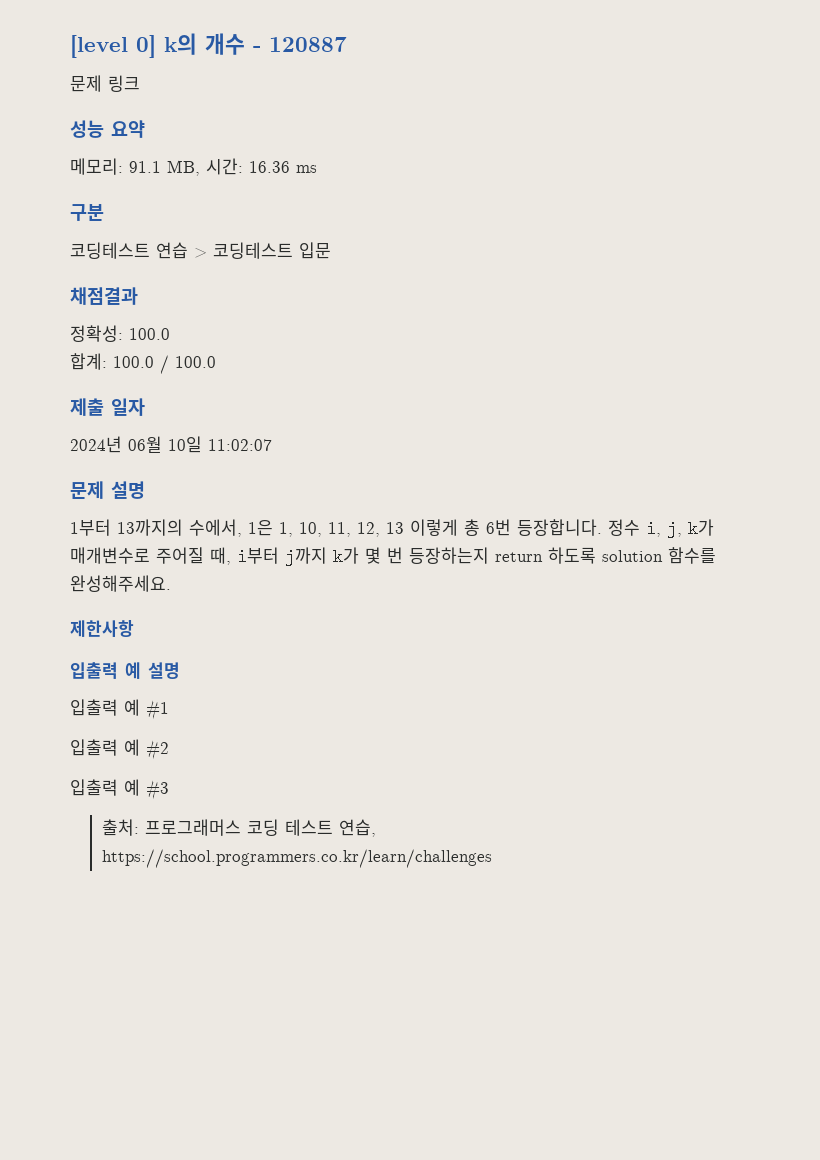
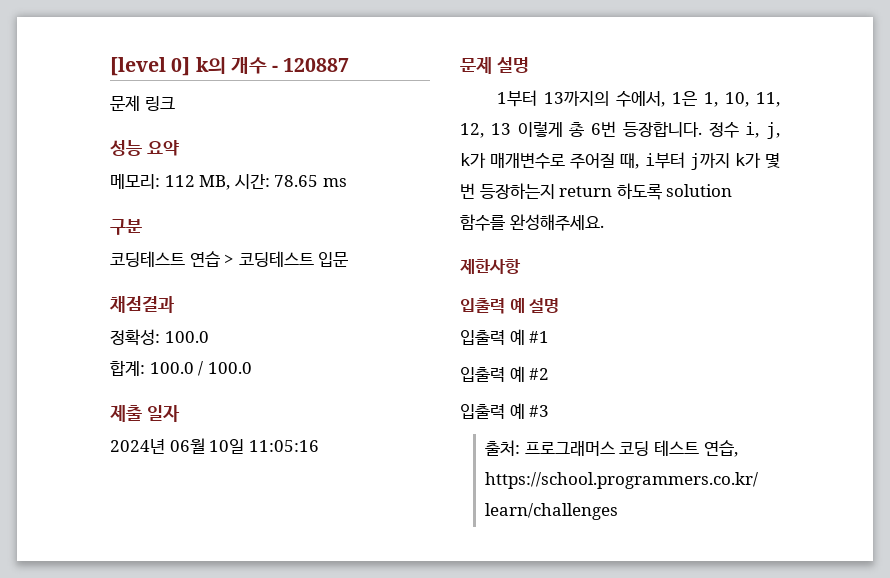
[129,161,161,173] 91.1 -> [164,175,195,187] 112
[249,161,290,173] 16.36 -> [274,175,319,187] 78.65
[208,439,272,451] 11:02:07 -> [248,440,319,452] 11:05:16

